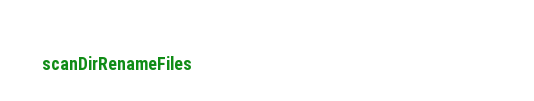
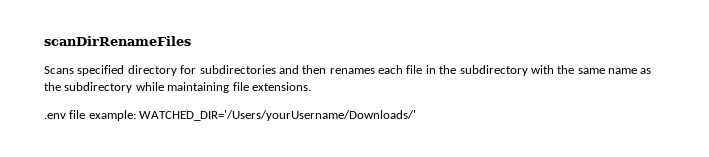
(192, 63) none -> [44,65,652,76] [44,82,311,93] [44,110,417,121] // Scans specified directory for subdirectories and then renames each file in the subdirectory with the same name as the subdirectory while maintaining file extensions. // .env file example: WATCHED_DIR='/Users/yourUsername/Downloads/'

